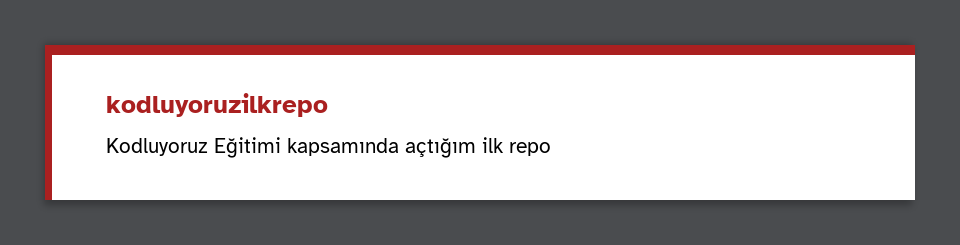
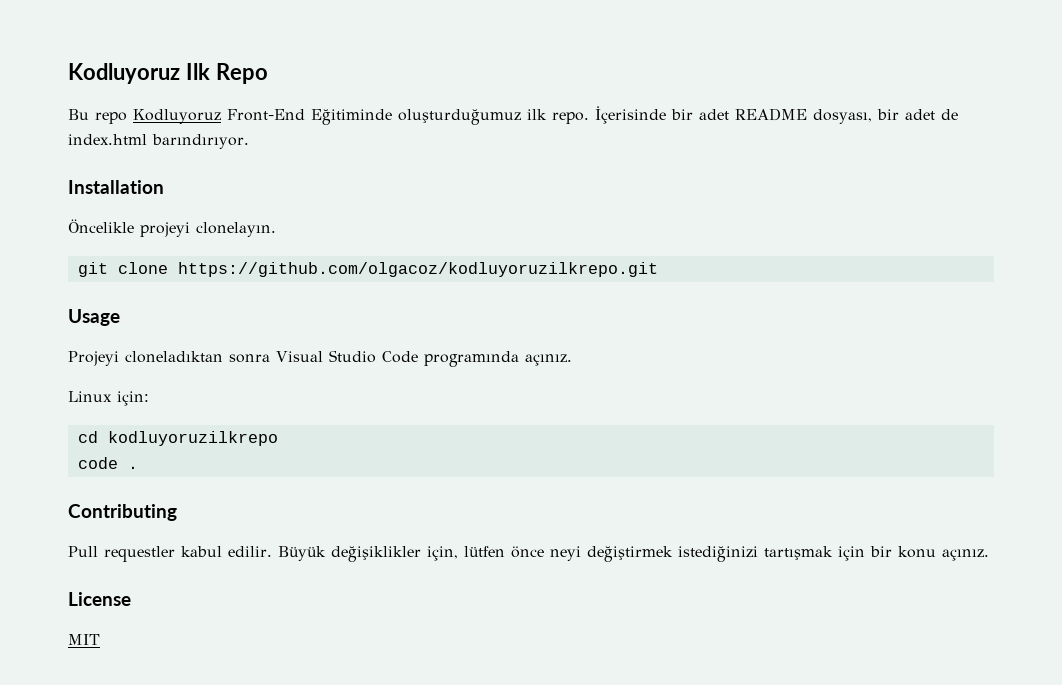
[106,93,328,117] [106,137,551,158] kodluyoruzilkrepo // Kodluyoruz Eğitimi kapsamında açtığım ilk repo -> [68,63,268,84] [68,106,958,125] [68,134,249,149] [68,180,164,194] [68,219,276,237] [77,262,658,277] [68,309,120,326] [68,350,572,367] [68,391,149,406] [77,431,278,446] [77,457,138,469] [68,504,177,521] [68,546,989,562] [68,592,131,606] [68,634,100,645] Kodluyoruz Ilk Repo // Bu repo Kodluyoruz Front-End Eğitiminde oluşturduğumuz ilk repo. İçerisinde bir adet README dosyası, bir adet de index.html barındırıyor. // Installation // Öncelikle projeyi clonelayın. // git clone https://github.com/olgacoz/kodluyoruzilkrepo.git // Usage // Projeyi cloneladıktan sonra Visual Studio Code programında açınız. // Linux için: // cd kodluyoruzilkrepo // code . // Contributing // Pull requestler kabul edilir. Büyük değişiklikler için, lütfen önce neyi değiştirmek istediğinizi tartışmak için bir konu açınız. // License // MIT

